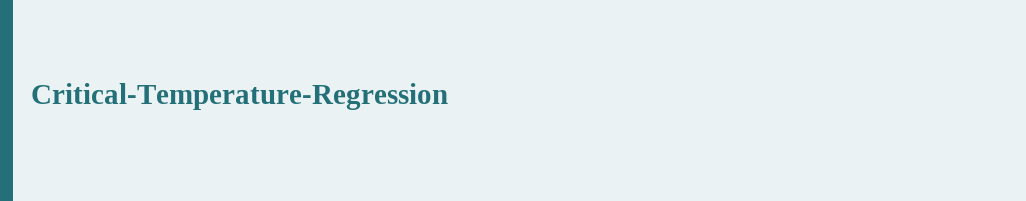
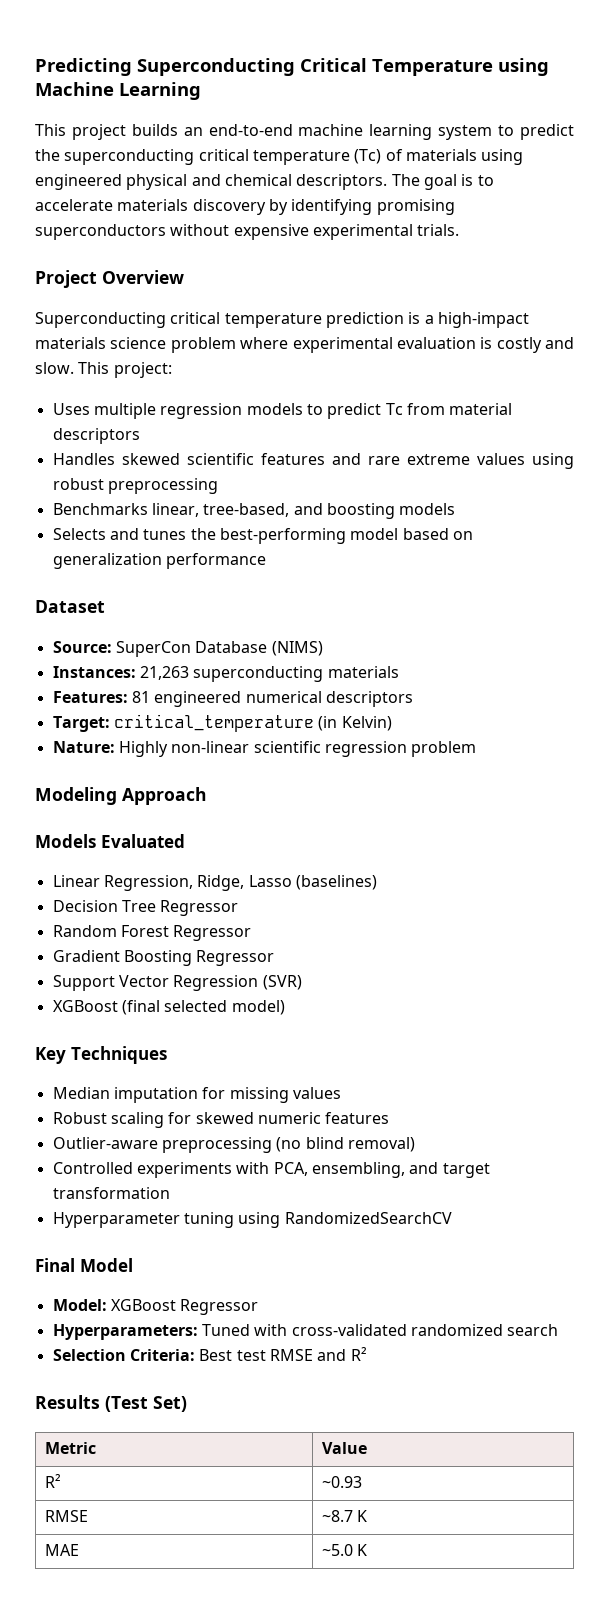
[31,83,448,110] Critical-Temperature-Regression -> [35,58,549,76] [35,82,201,100] [35,124,575,140] [35,149,524,165] [35,174,494,190] [35,199,455,215] [35,224,460,240] [35,270,184,288] [35,312,529,328] [35,337,574,353] [35,362,172,378] [52,403,513,419] [52,428,140,444] [52,453,574,469] [52,478,218,494] [52,503,456,519] [52,528,473,544] [52,553,266,569] [35,600,105,613] [52,641,323,657] [52,666,399,682] [52,691,413,707] [52,714,392,732] [52,741,477,757] [35,787,207,805] [35,834,185,848] [52,875,377,891] [52,900,239,916] [52,925,252,941] [52,950,275,966] [52,975,302,991] [52,1000,285,1015] [35,1046,167,1064] [52,1087,341,1103] [52,1112,390,1128] [52,1137,415,1153] [52,1162,490,1178] [52,1187,170,1199] [52,1212,452,1228] [35,1258,133,1272] [52,1299,259,1315] [52,1324,559,1340] [52,1347,367,1361] [35,1395,187,1412] [44,1442,96,1454] [321,1442,367,1454] [44,1474,61,1488] [321,1476,362,1488] [44,1510,88,1522] [321,1510,367,1522] [44,1544,79,1556] [321,1544,367,1556] Predicting Superconducting Critical Temperature using Machine Learning // This project builds an end-to-end machine learning system to predict the superconducting critical temperature (Tc) of materials using engineered physical and chemical descriptors. The goal is to accelerate materials discovery by identifying promising superconductors without expensive experimental trials. // Project Overview // Superconducting critical temperature prediction is a high-impact materials science problem where experimental evaluation is costly and slow. This project: // Uses multiple regression models to predict Tc from material descriptors // Handles skewed scientific features and rare extreme values using robust preprocessing // Benchmarks linear, tree-based, and boosting models // Selects and tunes the best-performing model based on generalization performance // Dataset // Source: SuperCon Database (NIMS) // Instances: 21,263 superconducting materials // Features: 81 engineered numerical descriptors // Target: critical_temperature (in Kelvin) // Nature: Highly non-linear scientific regression problem // Modeling Approach // Models Evaluated // Linear Regression, Ridge, Lasso (baselines) // Decision Tree Regressor // Random Forest Regressor // Gradient Boosting Regressor // Support Vector Regression (SVR) // XGBoost (final selected model) // Key Techniques // Median imputation for missing values // Robust scaling for skewed numeric features // Outlier-aware preprocessing (no blind removal) // Controlled experiments with PCA, ensembling, and target transformation // Hyperparameter tuning using RandomizedSearchCV // Final Model // Model: XGBoost Regressor // Hyperparameters: Tuned with cross-validated randomized search // Selection Criteria: Best test RMSE and R² // Results (Test Set) // Metric | Value // R² | ~0.93 // RMSE | ~8.7 K // MAE | ~5.0 K

